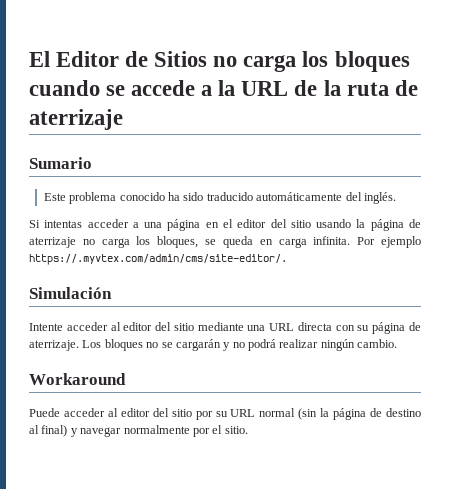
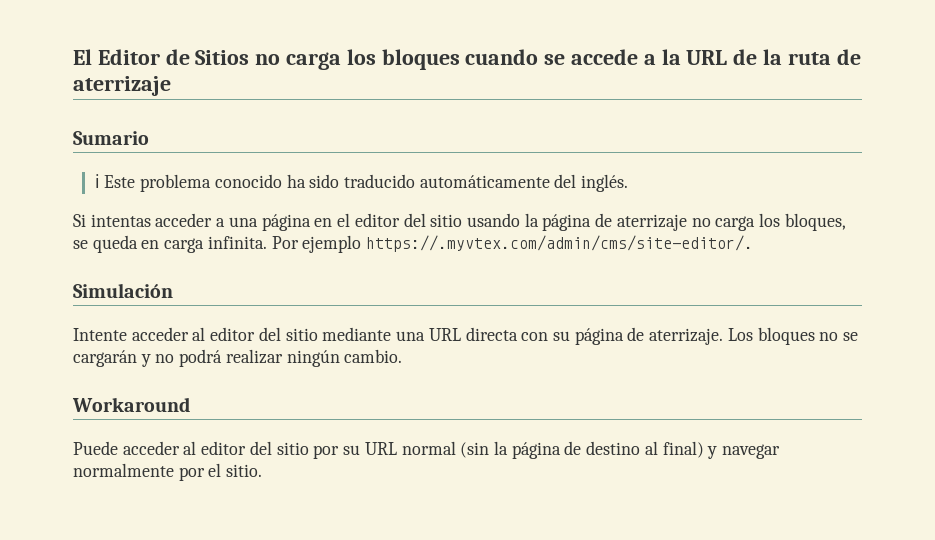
(92, 163) none -> [94,174,100,188] ℹ

